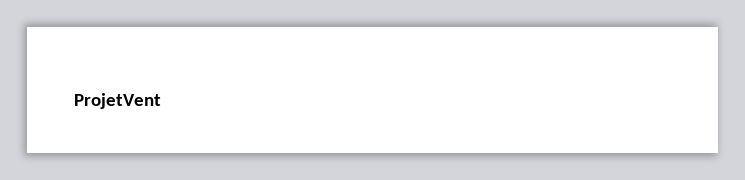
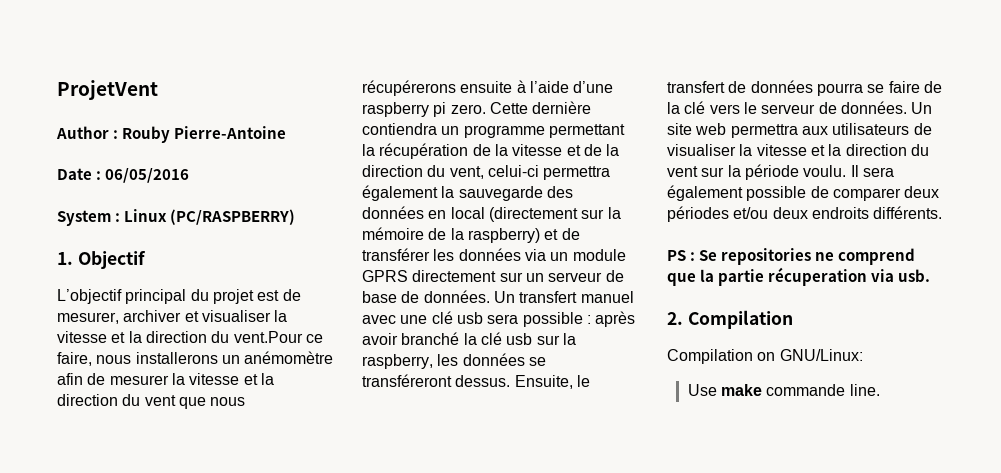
(161, 101) none -> [56,126,287,143] [57,168,190,183] [57,209,296,226] [57,250,146,269] [57,289,301,304] [57,310,288,324] [57,331,323,343] [57,351,334,366] [57,373,274,385] [57,394,246,409] [362,80,614,96] [362,101,592,117] [362,123,625,138] [362,143,620,159] [362,165,611,180] [362,185,573,201] [362,206,621,222] [362,227,580,243] [362,248,626,261] [362,270,624,282] [362,290,634,303] [362,311,636,327] [362,332,576,345] [362,353,546,369] [362,374,590,389] [667,80,942,96] [667,101,933,114] [667,123,932,138] [667,144,929,156] [667,164,894,180] [667,185,940,201] [667,206,943,222] [667,248,916,265] [667,267,931,286] [667,310,793,329] [667,349,863,364] [687,384,880,396] // Author : Rouby Pierre-Antoine // Date : 06/05/2016 // System : Linux (PC/RASPBERRY) // 1. Objectif // L’objectif principal du projet est de mesurer, archiver et visualiser la vitesse et la direction du vent.Pour ce faire, nous installerons un anémomètre afin de mesurer la vitesse et la direction du vent que nous récupérerons ensuite à l’aide d’une raspberry pi zero. Cette dernière contiendra un programme permettant la récupération de la vitesse et de la direction du vent, celui-ci permettra également la sauvegarde des données en local (directement sur la mémoire de la raspberry) et de transférer les données via un module GPRS directement sur un serveur de base de données. Un transfert manuel avec une clé usb sera possible : après avoir branché la clé usb sur la raspberry, les données se transféreront dessus. Ensuite, le transfert de données pourra se faire de la clé vers le serveur de données. Un site web permettra aux utilisateurs de visualiser la vitesse et la direction du vent sur la période voulu. Il sera également possible de comparer deux périodes et/ou deux endroits différents. // PS : Se repositories ne comprend que la partie récuperation via usb. // 2. Compilation // Compilation on GNU/Linux: // Use make commande line.

